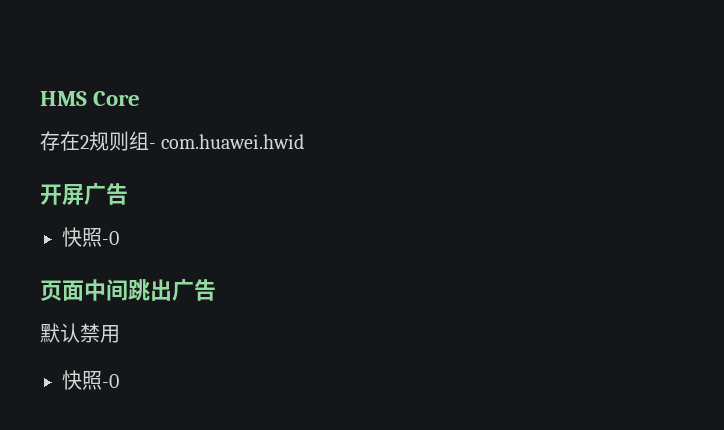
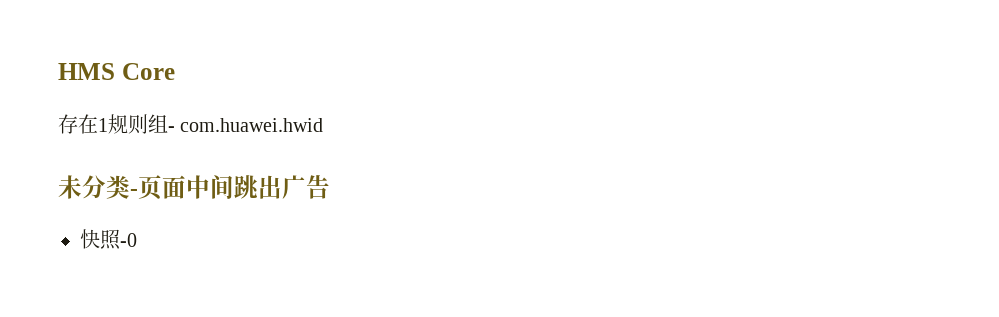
[80,135,89,149] 2 -> [98,118,108,132] 1
[40,183,128,205] [62,227,119,247] 开屏广告 // 快照-0 // -> [58,175,138,199] 未分类-
[40,323,120,343] // 默认禁用 -> (330, 187) none

